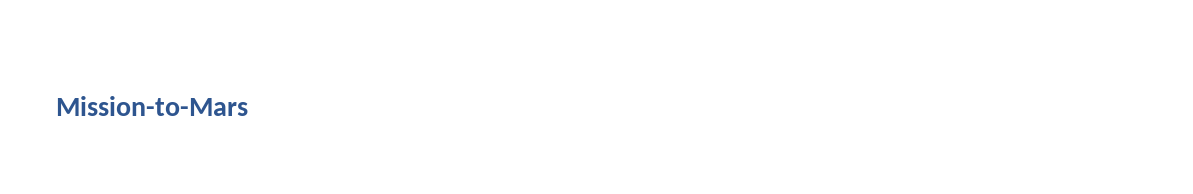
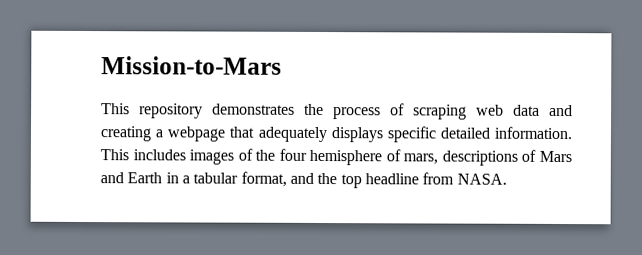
(248, 106) none -> [101,103,573,120] [100,126,573,143] [100,148,573,166] [100,171,507,189] // This repository demonstrates the process of scraping web data and creating a webpage that adequately displays specific detailed information. This includes images of the four hemisphere of mars, descriptions of Mars and Earth in a tabular format, and the top headline from NASA.

